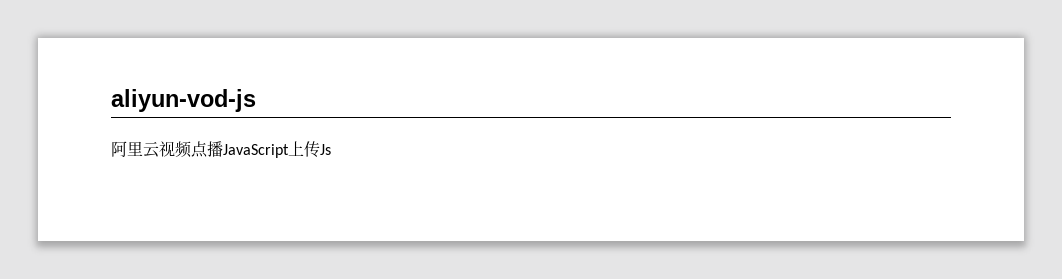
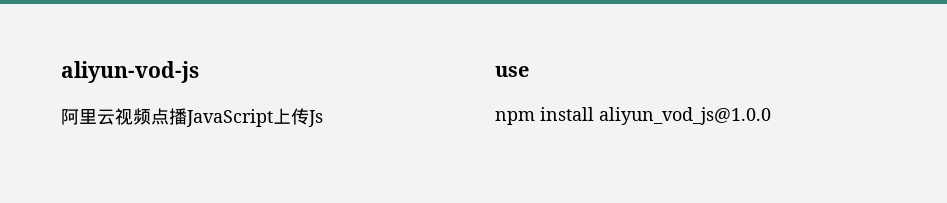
(331, 149) none -> [495,66,529,77] [495,107,771,125] // use // npm install aliyun_vod_js@1.0.0

